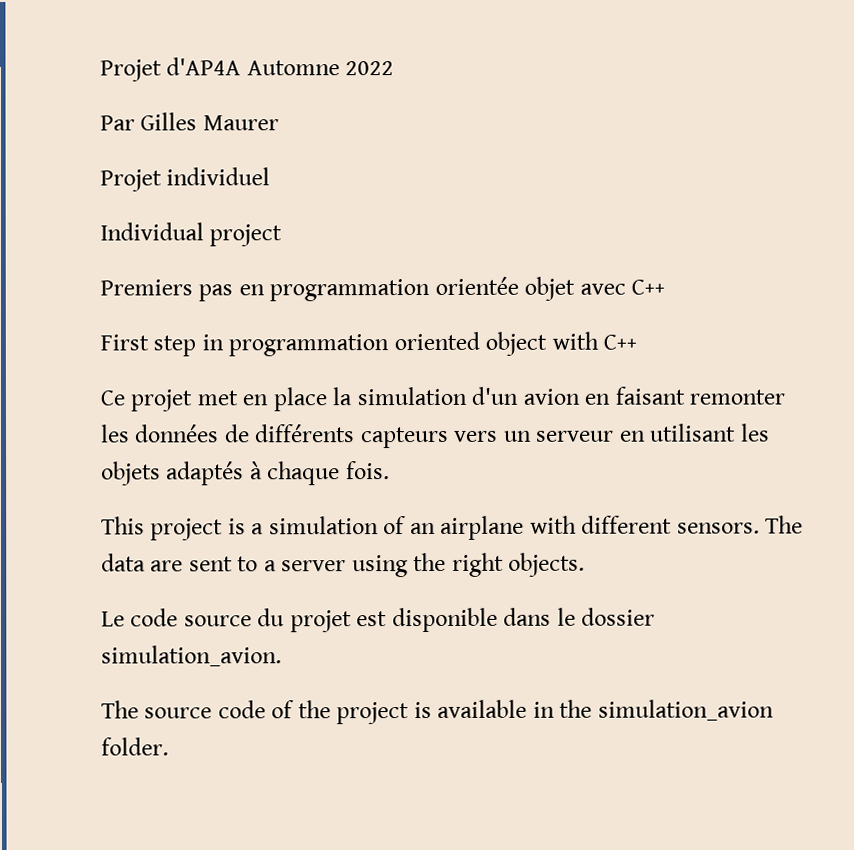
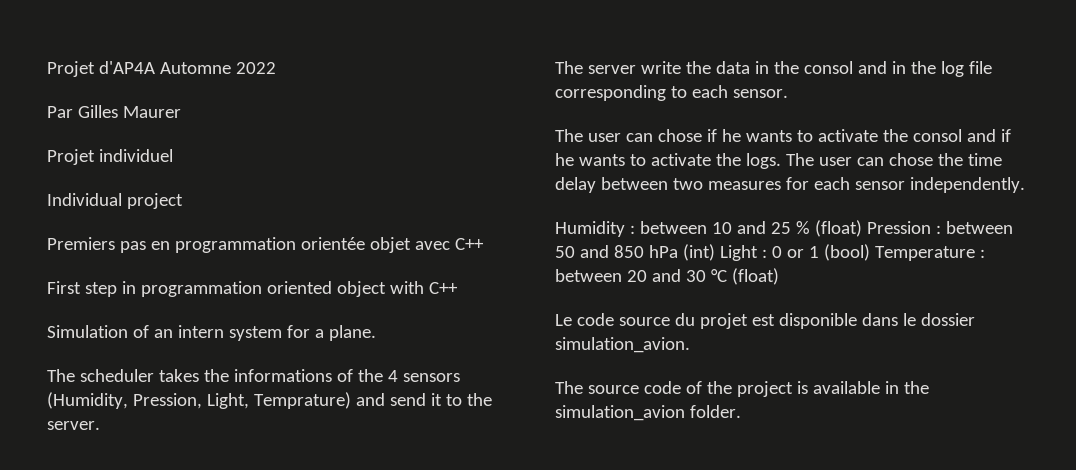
[100,386,786,412] [100,423,770,449] [101,461,390,486] [101,515,804,541] [101,552,586,578] Ce projet met en place la simulation d'un avion en faisant remonter les données de différents capteurs vers un serveur en utilisant les objets adaptés à chaque fois. // This project is a simulation of an airplane with different sensors. The data are sent to a server using the right objects. -> [47,325,376,341] [47,369,460,382] [47,392,492,409] [47,421,100,430] [555,61,992,77] [555,85,788,101] [555,129,1011,142] [555,153,1002,169] [555,177,1025,193] [555,220,1013,237] [555,244,985,261] [555,268,779,285] Simulation of an intern system for a plane. // The scheduler takes the informations of the 4 sensors (Humidity, Pression, Light, Temprature) and send it to the server. // The server write the data in the consol and in the log file corresponding to each sensor. // The user can chose if he wants to activate the consol and if he wants to activate the logs. The user can chose the time delay between two measures for each sensor independently. // Humidity : between 10 and 25 % (float) Pression : between 50 and 850 hPa (int) Light : 0 or 1 (bool) Temperature : between 20 and 30 °C (float)

